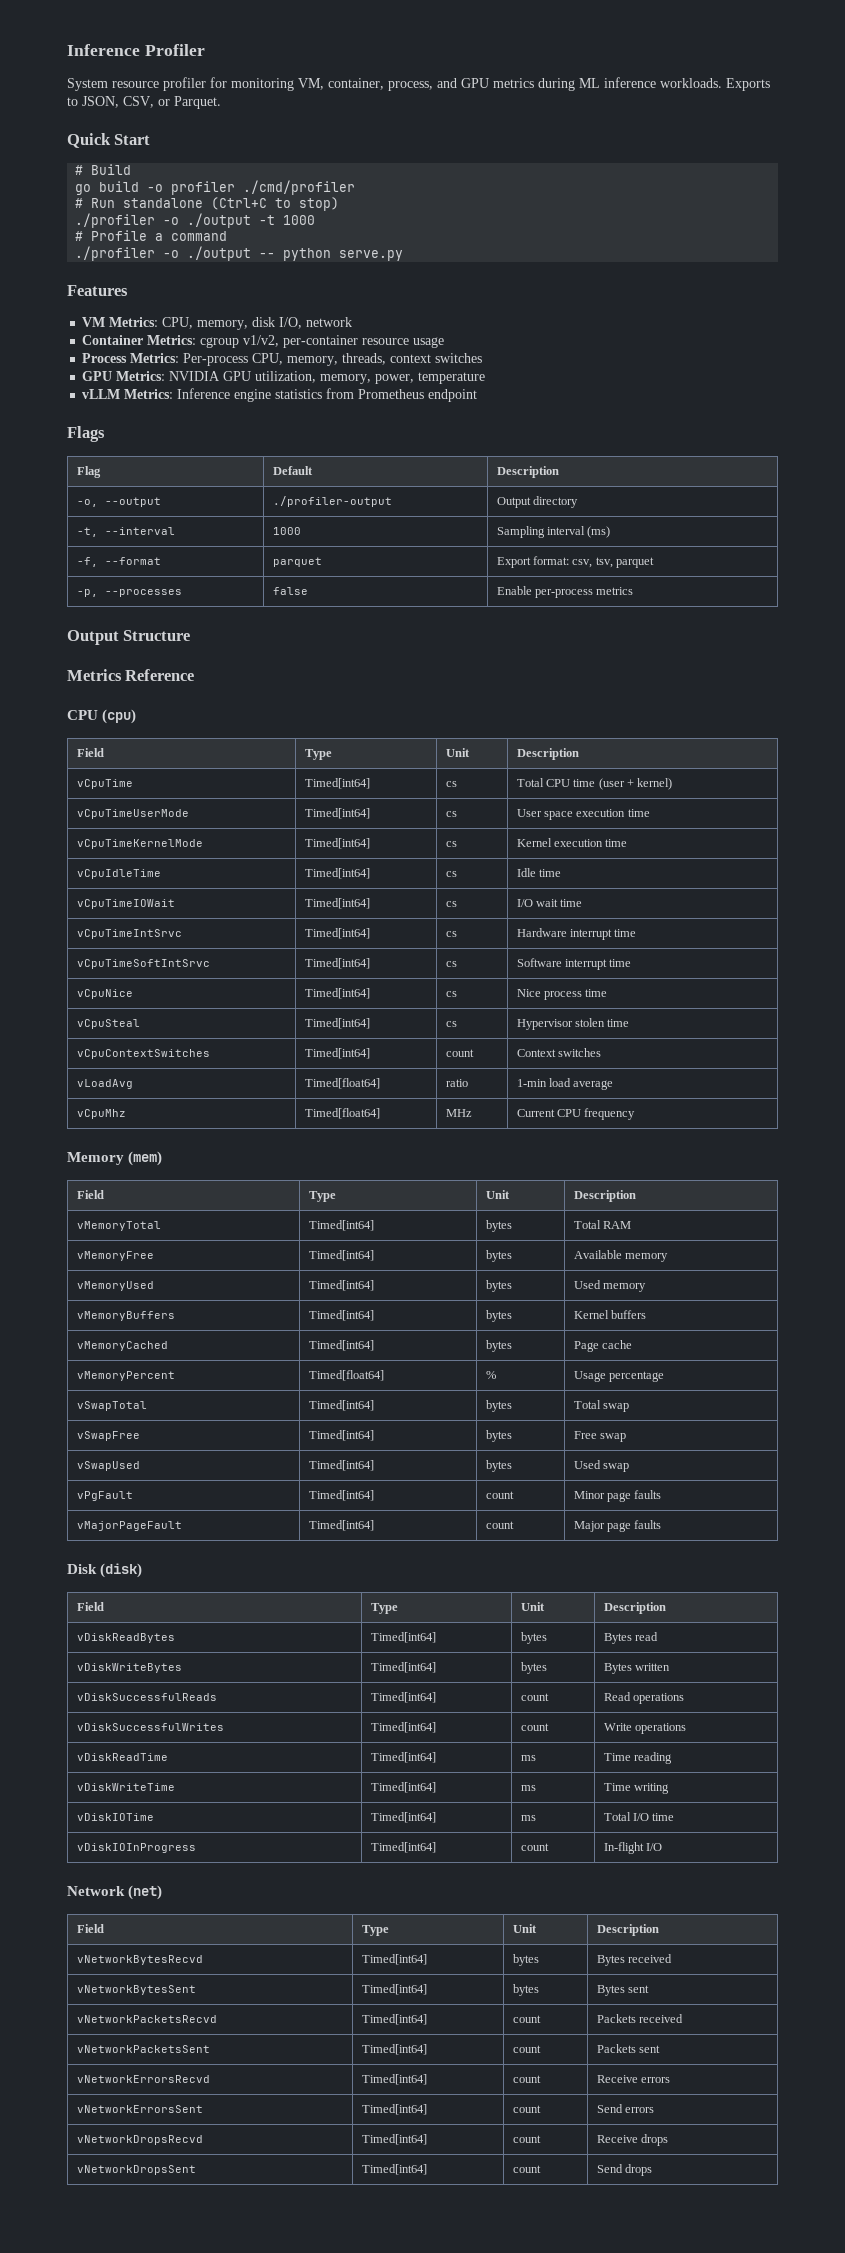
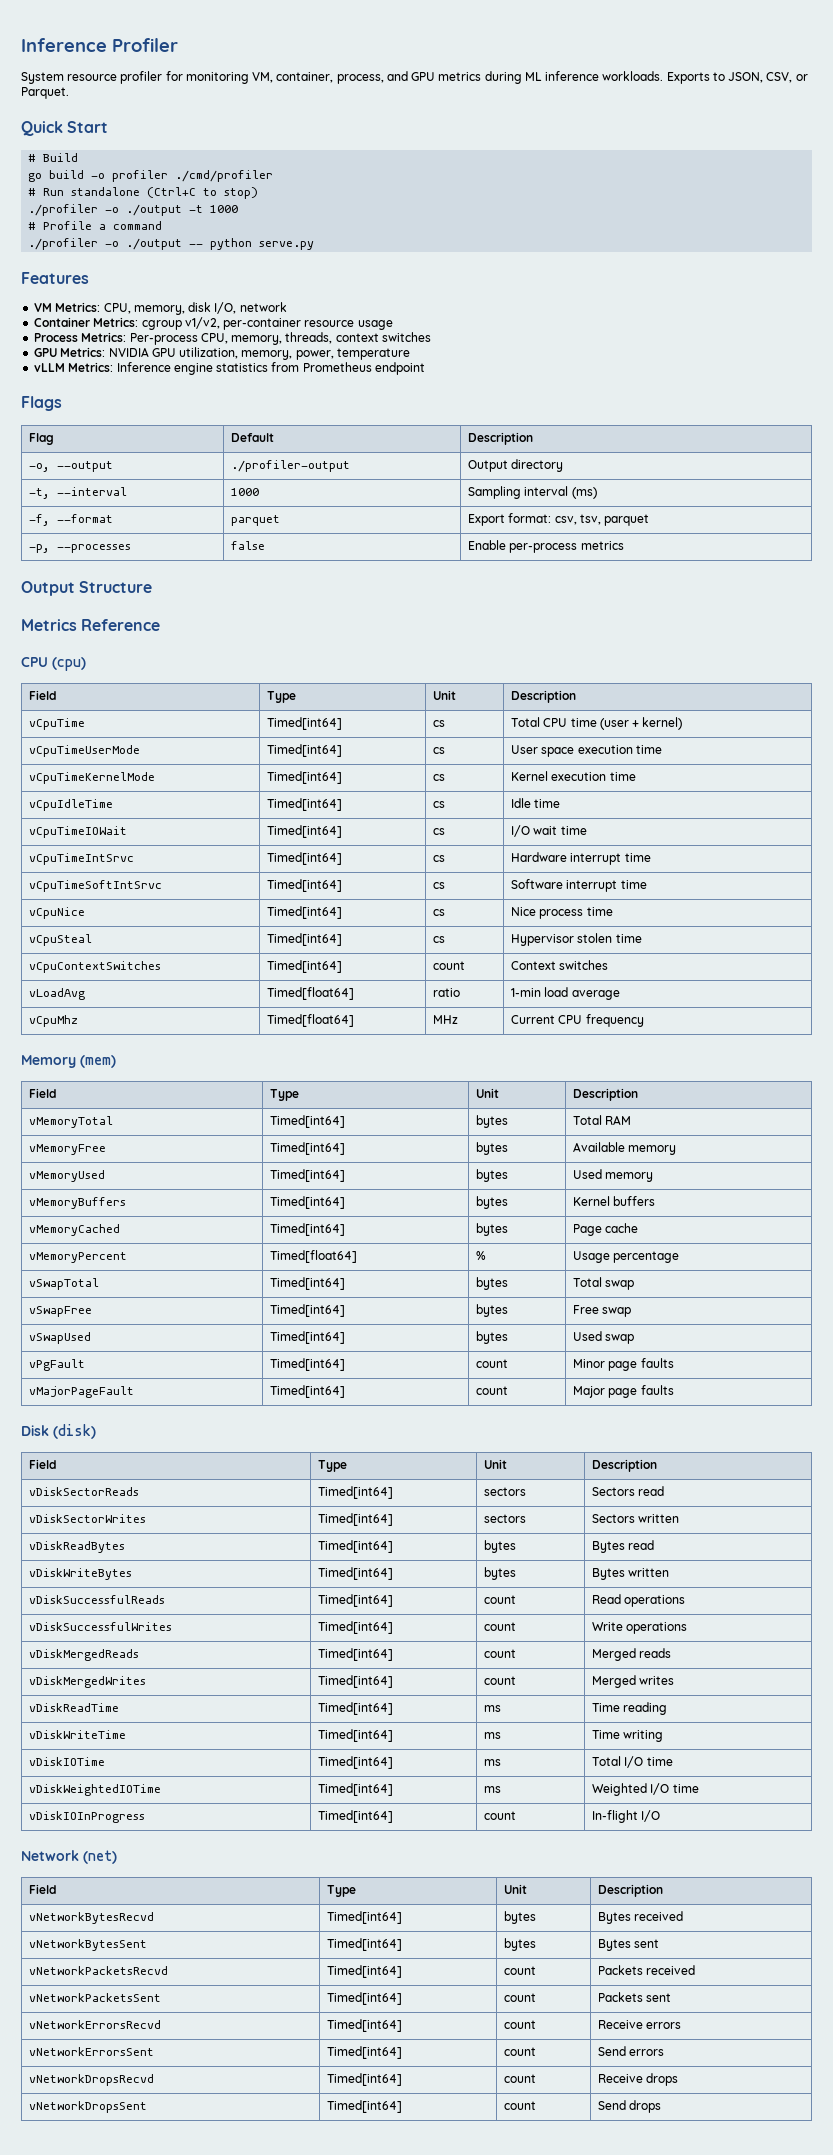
(666, 1608) none -> [29,1487,140,1496] [318,1486,394,1499] [484,1487,527,1496] [592,1486,665,1496] [29,1514,147,1523] [318,1513,394,1526] [484,1514,527,1523] [592,1514,680,1523] // vDiskSectorReads | Timed[int64] | sectors | Sectors read // vDiskSectorWrites | Timed[int64] | sectors | Sectors written
(686, 1728) none -> [29,1649,140,1661] [318,1648,394,1661] [484,1649,517,1658] [592,1648,672,1661] [29,1676,147,1688] [318,1675,394,1688] [484,1676,517,1685] [592,1675,675,1688] // vDiskMergedReads | Timed[int64] | count | Merged reads // vDiskMergedWrites | Timed[int64] | count | Merged writes
(675, 1817) none -> [29,1784,162,1796] [318,1783,394,1796] [484,1786,502,1793] [592,1783,699,1796] // vDiskWeightedIOTime | Timed[int64] | ms | Weighted I/O time

